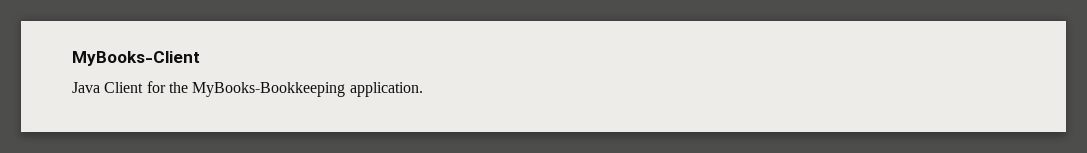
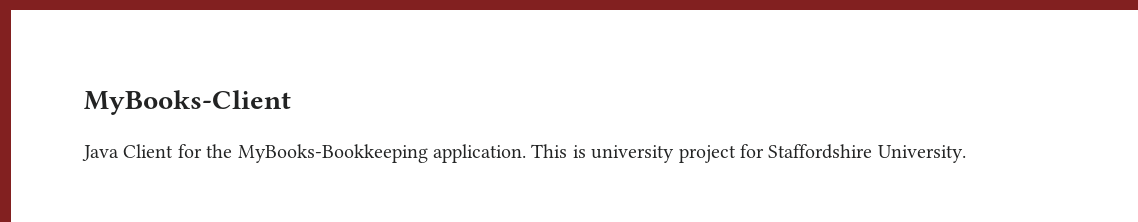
(423, 89) none -> [531,144,966,163] This is university project for Staffordshire University.

